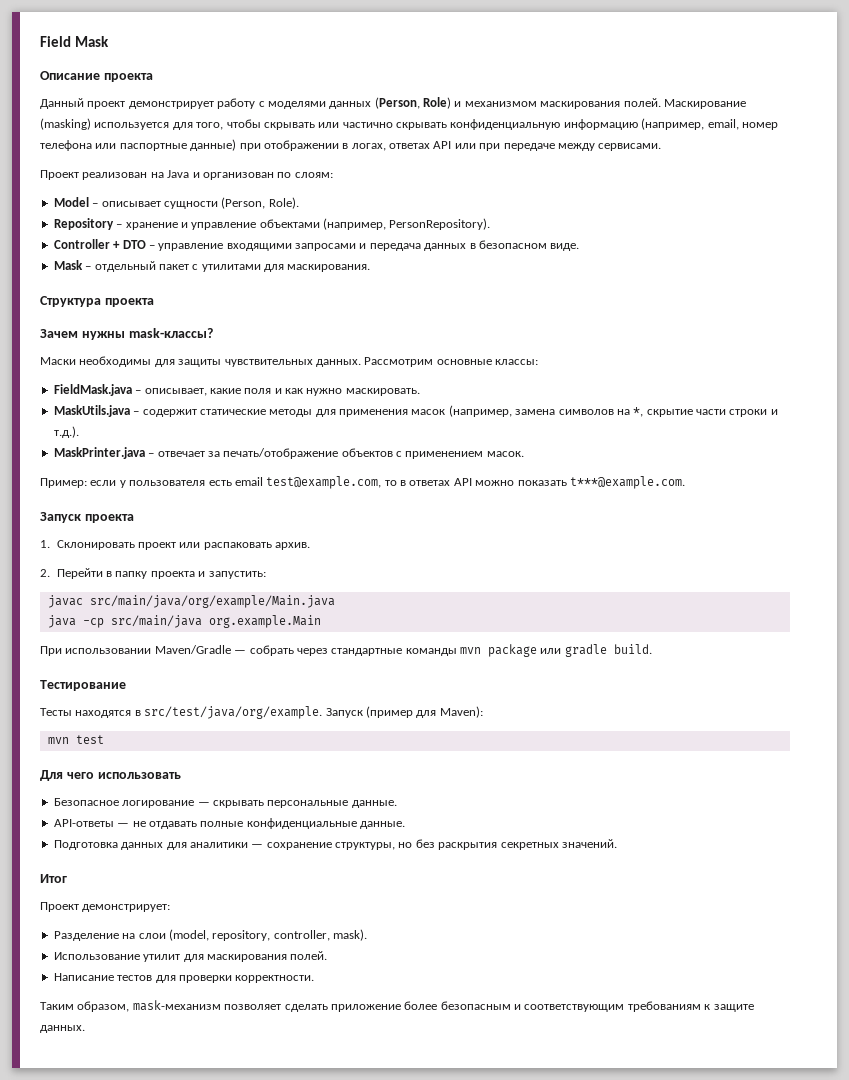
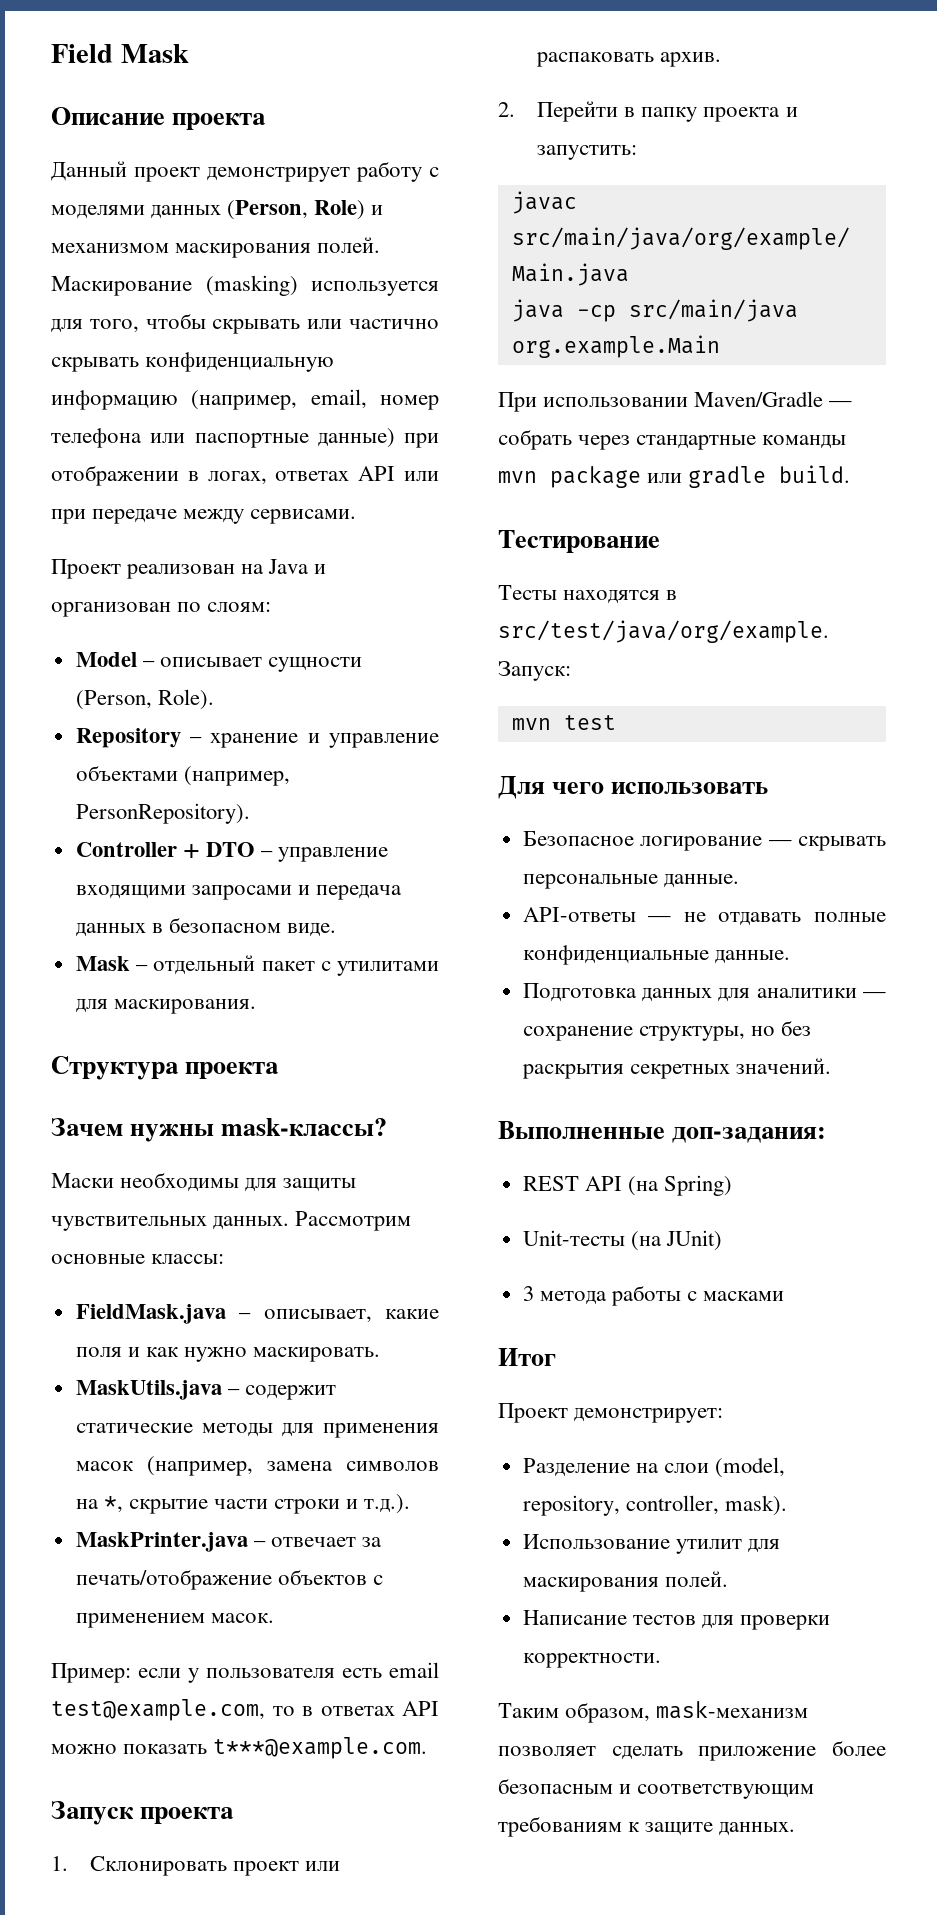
[325,706,483,718] Запуск (пример для Maven): -> [498,661,571,681] Запуск:
(617, 843) none -> [498,1121,827,1143] [522,1175,732,1196] [522,1230,722,1251] [522,1285,785,1306] // Выполненные доп-задания: // REST API (на Spring) // Unit-тесты (на JUnit) // 3 метода работы с масками

